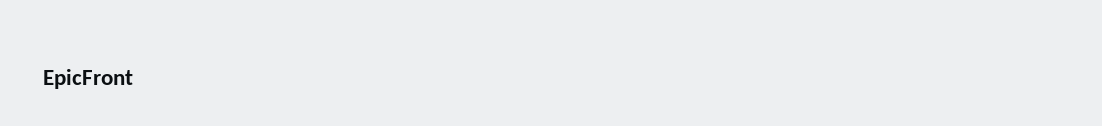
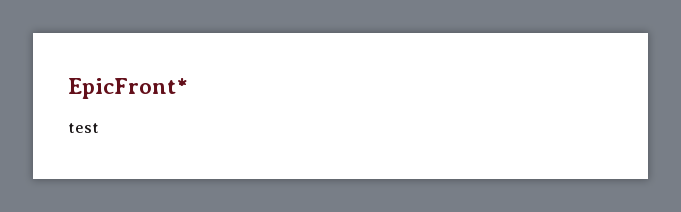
[43,69,133,89] EpicFront -> [68,78,188,99] [68,123,99,133] EpicFront* // test

